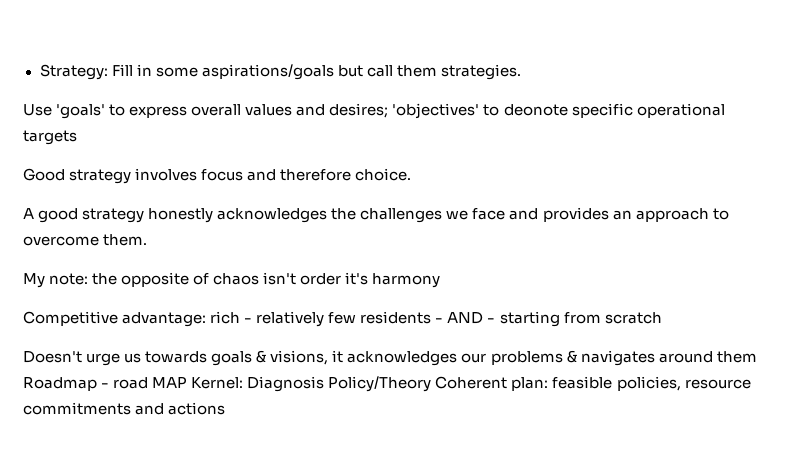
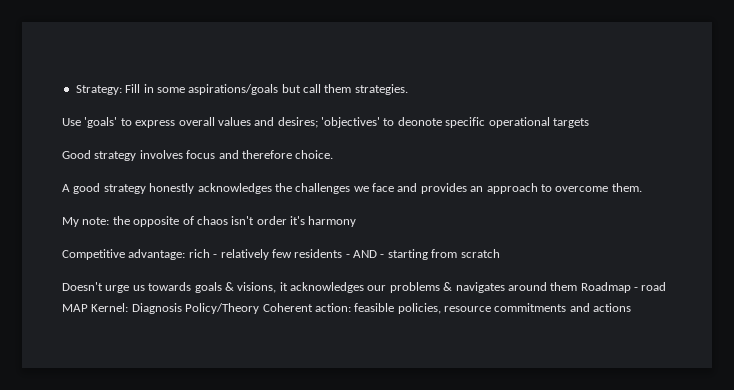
[511,377,549,391] plan: -> [314,303,351,312] action:

